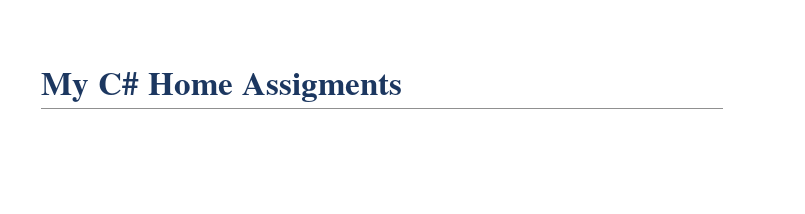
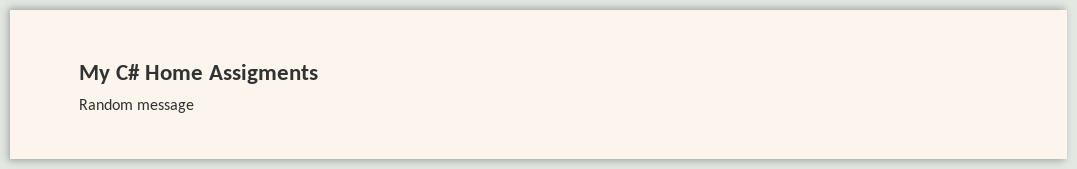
(402, 87) none -> [79,99,195,113] // Random message

